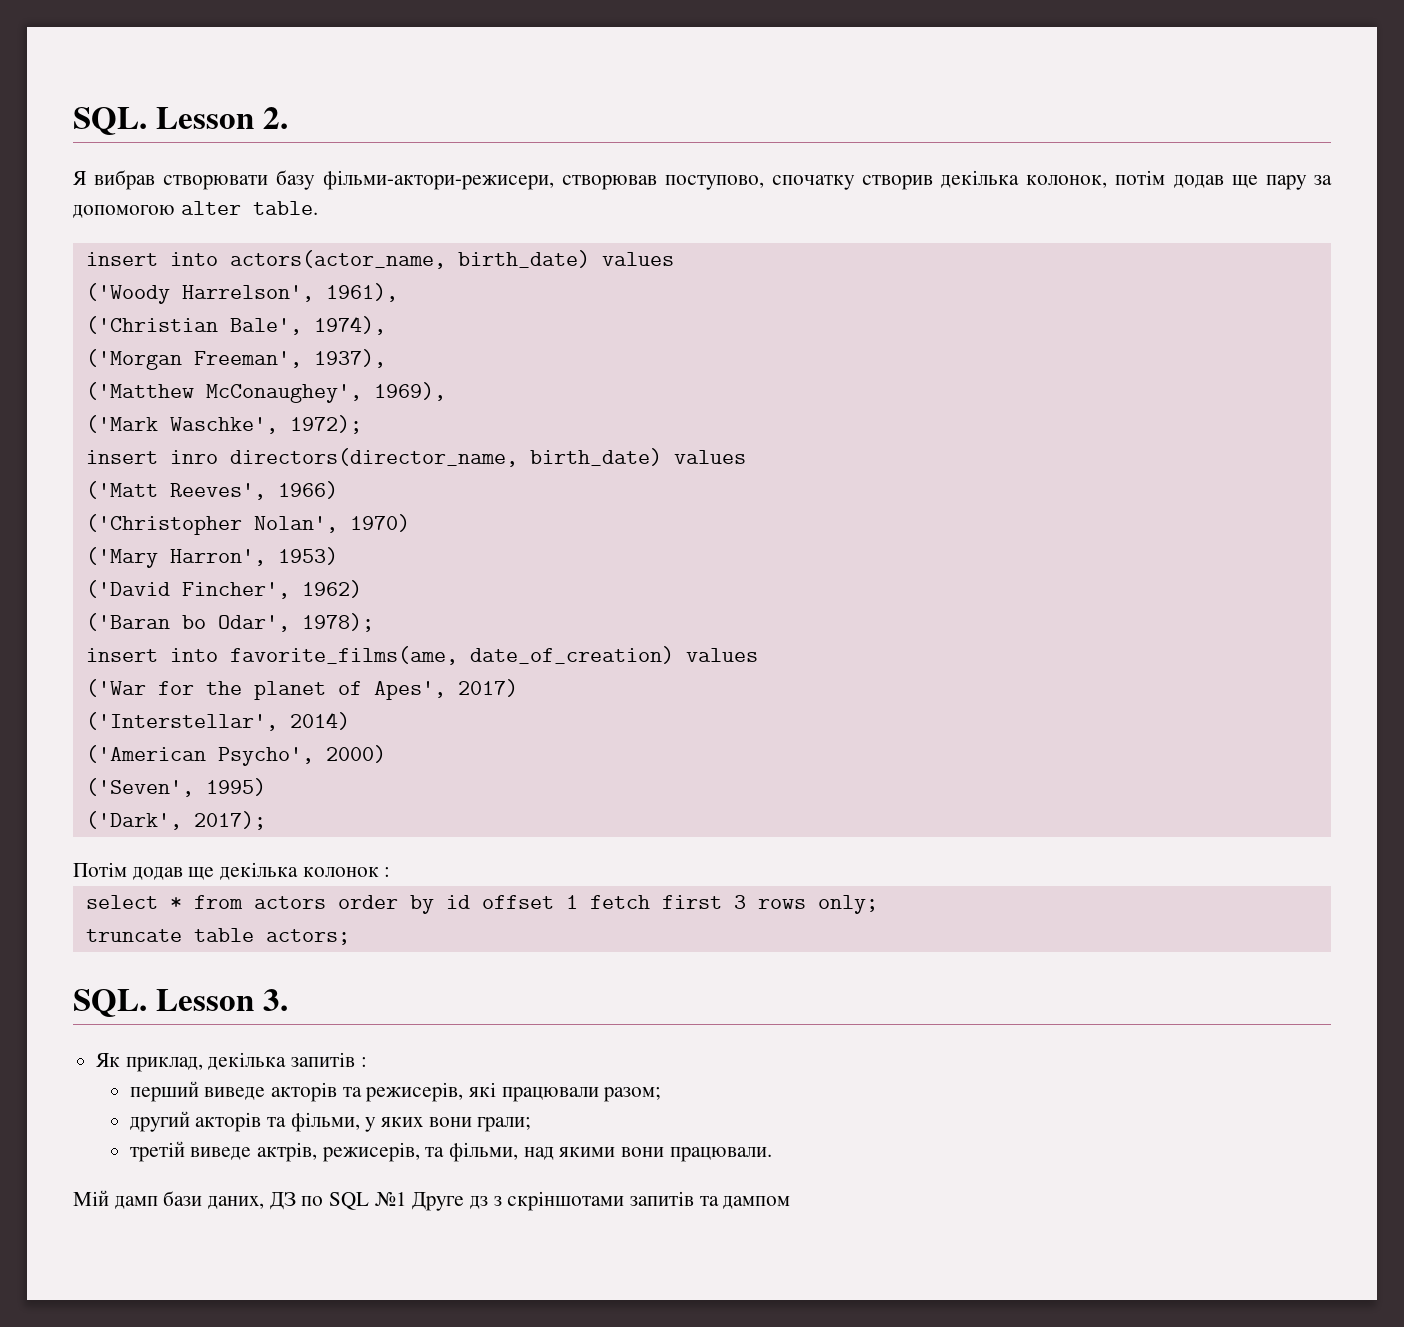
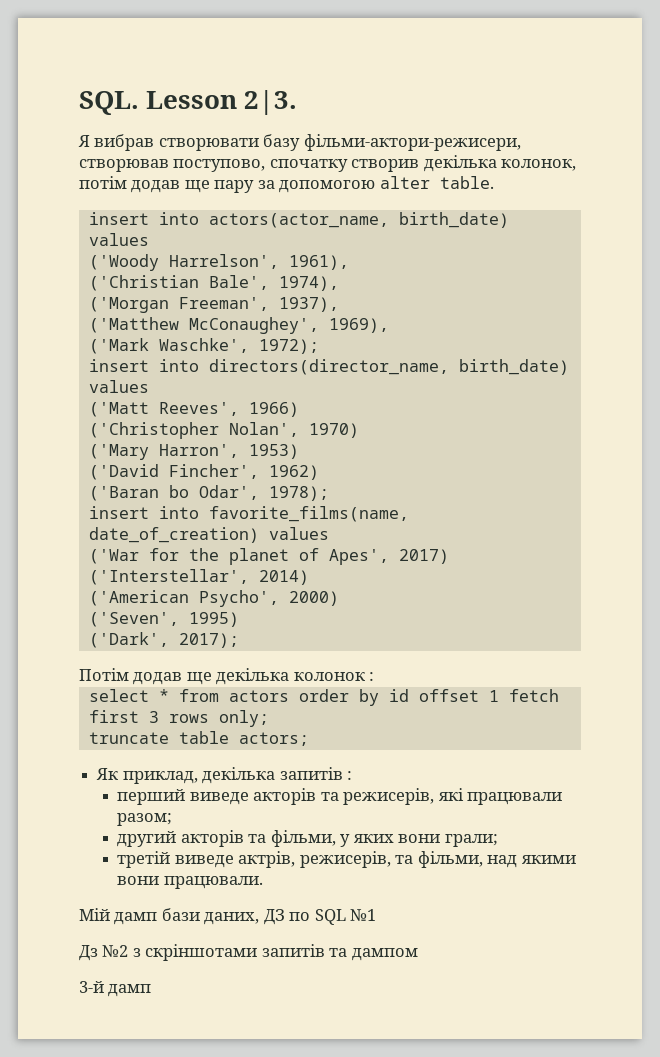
[73,107,288,135] SQL. Lesson 2. -> [79,90,298,115] SQL. Lesson 2|3.
[169,450,218,464] inro -> [158,359,199,372] into
[229,646,458,665] favorite_films(ame, -> [208,506,409,522] favorite_films(name,
[73,989,288,1017] // SQL. Lesson 3. -> (309, 739) none
[412,1192,489,1211] Друге дз -> [79,945,129,961] // Дз №2
(791, 1202) none -> [79,981,152,997] // 3-й дамп

